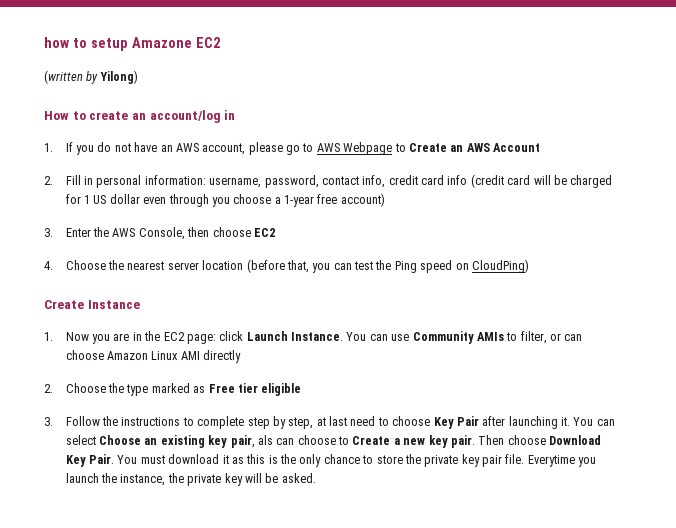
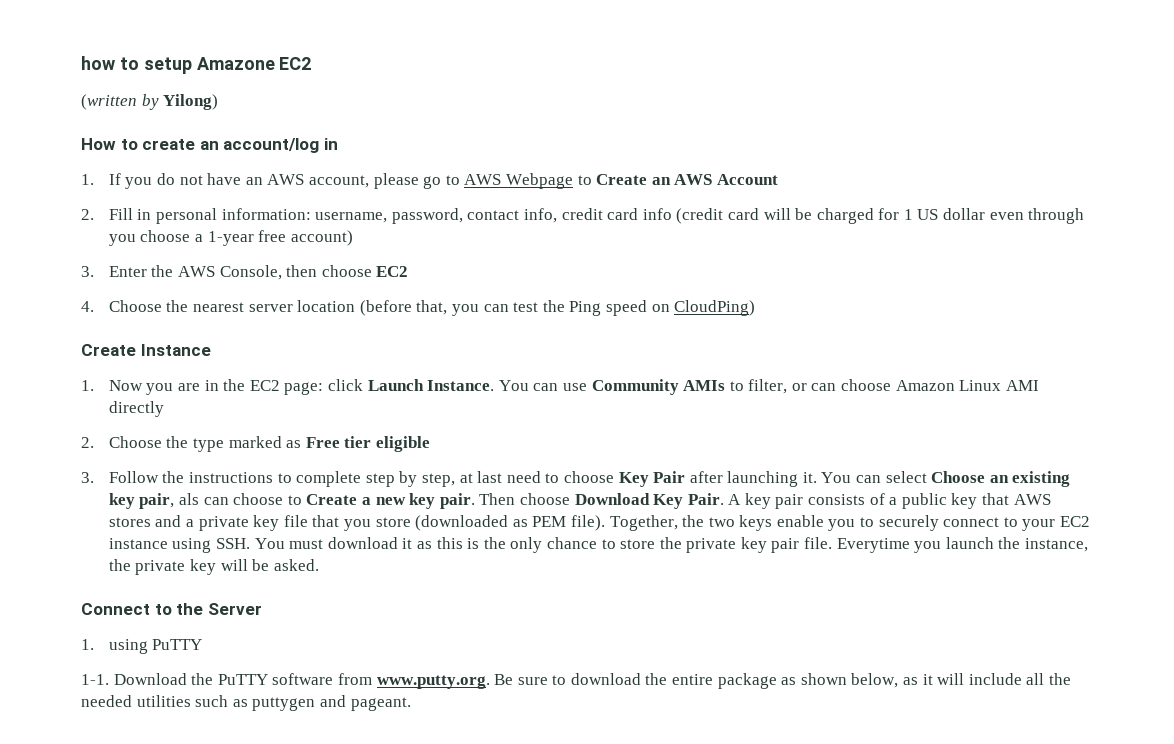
(115, 459) none -> [728,493,1051,509] [108,515,1091,531] [108,538,251,553] A key pair consists of a public key that AWS stores and a private key file that you store (downloaded as PEM file). Together, the two keys enable you to securely connect to your EC2 instance using SSH.
(316, 478) none -> [81,603,262,615] [81,639,203,654] [81,673,1071,689] [81,695,411,711] // Connect to the Server // 1. using PuTTY // 1-1. Download the PuTTY software from www.putty.org. Be sure to download the entire package as shown below, as it will include all the needed utilities such as puttygen and pageant.

